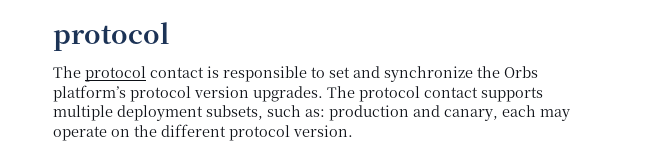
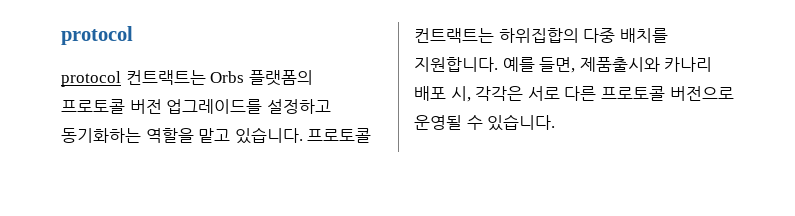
[53,66,538,82] [53,85,543,102] [53,105,570,121] [53,124,353,141] The protocol contact is responsible to set and synchronize the Orbs platform’s protocol version upgrades. The protocol contact supports multiple deployment subsets, such as: production and canary, each may operate on the different protocol version. -> [61,70,313,87] [61,99,331,114] [61,127,372,144] [414,28,668,43] [414,57,713,73] [414,86,734,102] [414,114,556,131] protocol 컨트랙트는 Orbs 플랫폼의 프로토콜 버전 업그레이드를 설정하고 동기화하는 역할을 맡고 있습니다. 프로토콜 컨트랙트는 하위집합의 다중 배치를 지원합니다. 예를 들면, 제품출시와 카나리 배포 시, 각각은 서로 다른 프로토콜 버전으로 운영될 수 있습니다.

